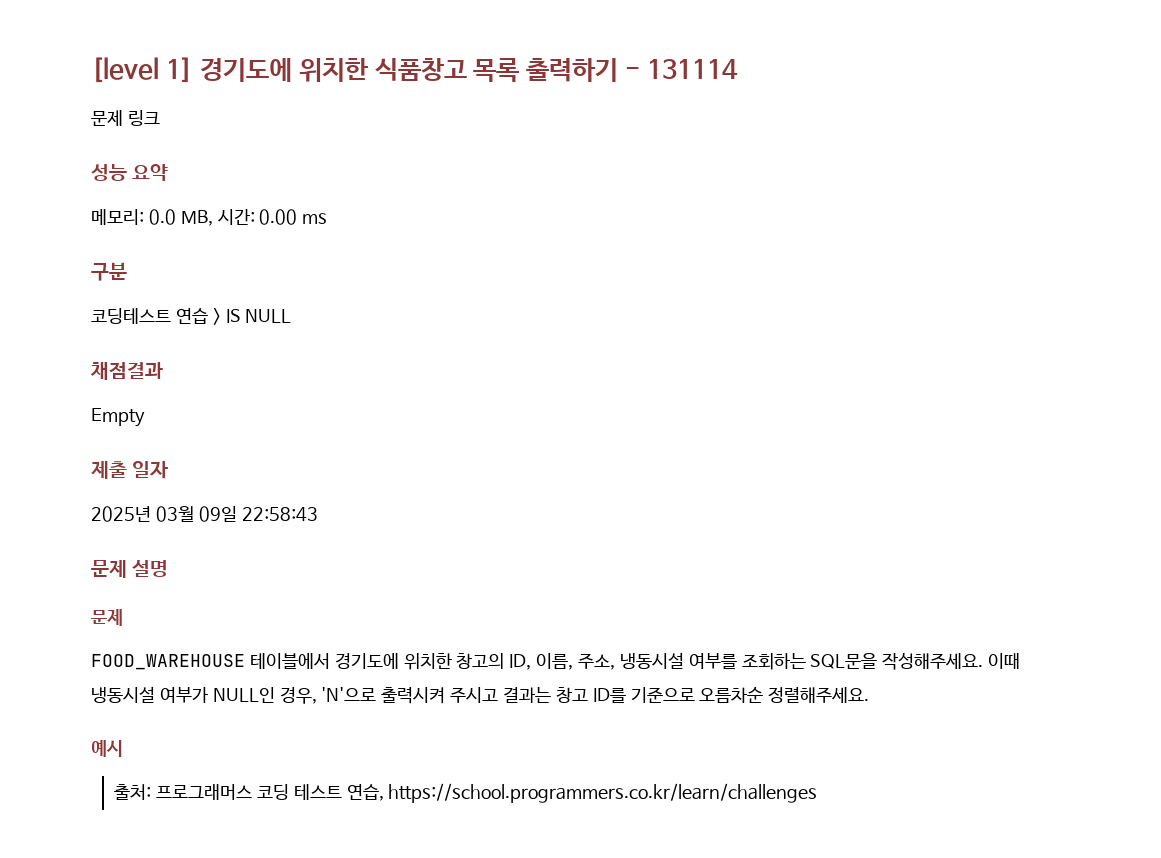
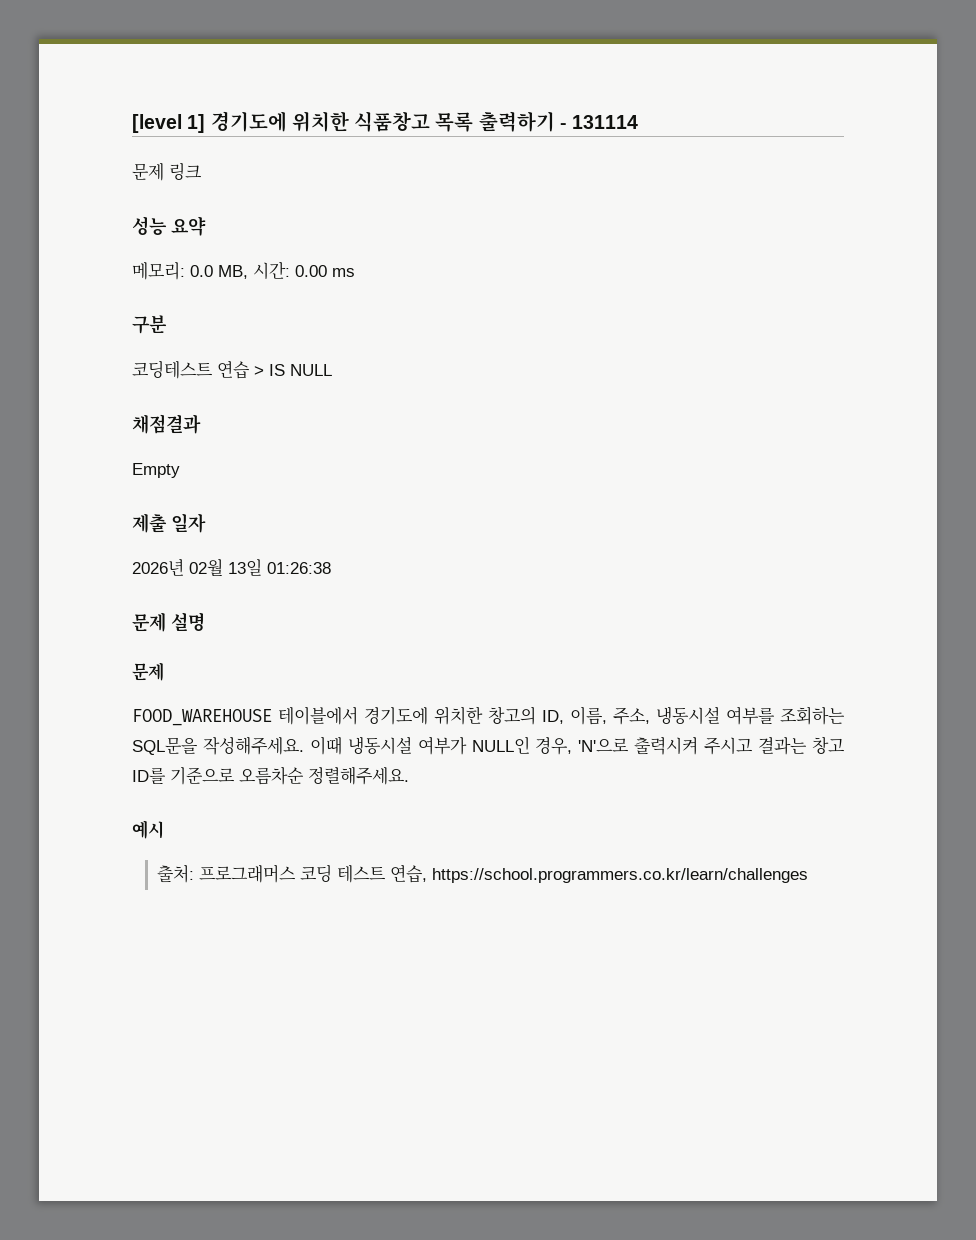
[91,506,318,522] 2025년 03월 09일 22:58:43 -> [132,559,331,576] 2026년 02월 13일 01:26:38

